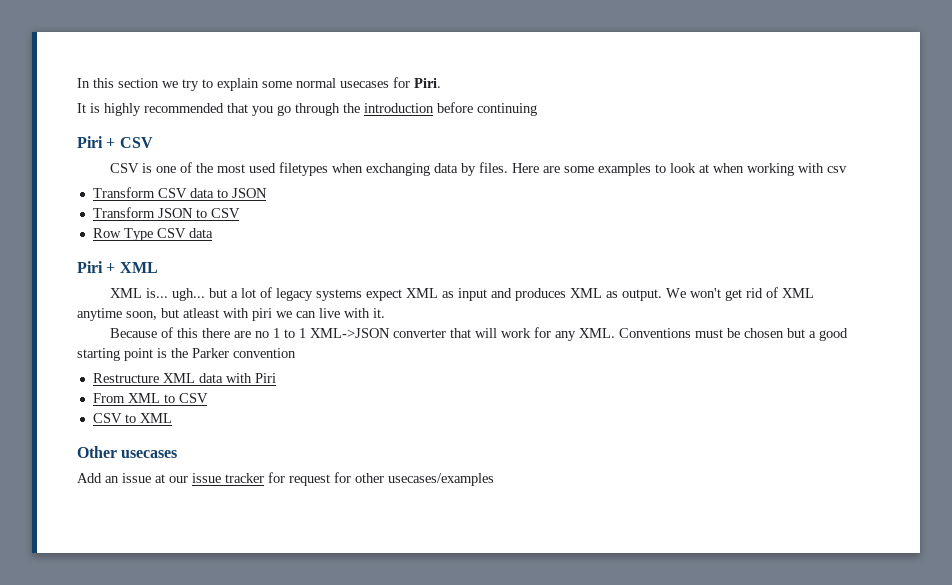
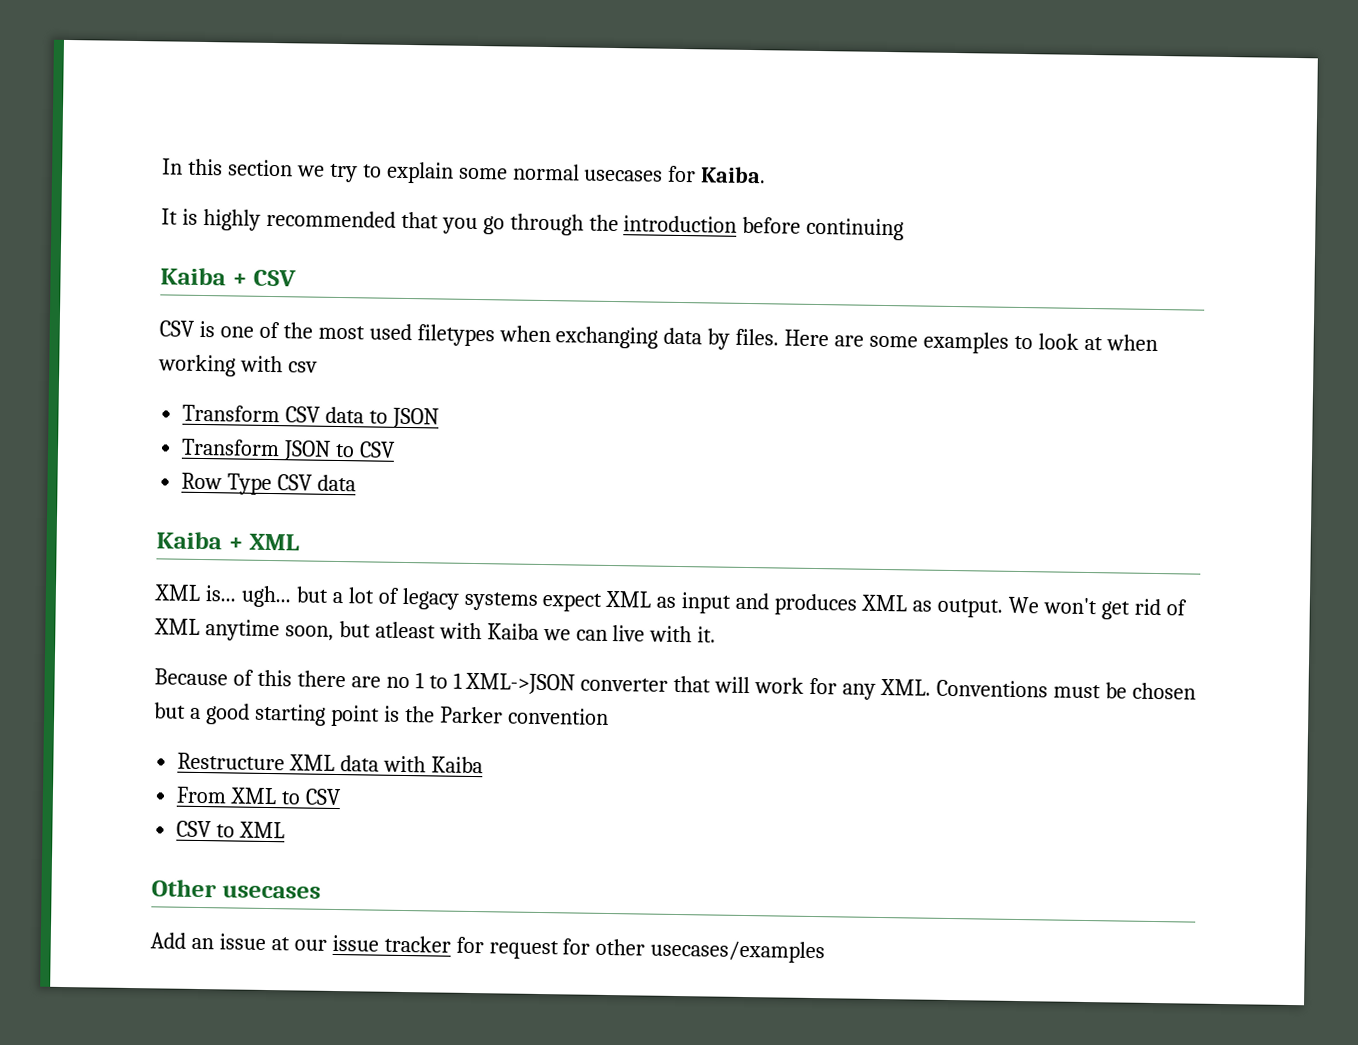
[414,78,441,88] Piri. -> [700,166,767,184] Kaiba.
[77,136,103,148] Piri -> [160,267,226,286] Kaiba
[77,261,103,273] Piri -> [156,531,222,550] Kaiba
[252,308,272,321] piri -> [486,623,539,640] Kaiba
[254,373,276,383] Piri -> [430,756,483,774] Kaiba

